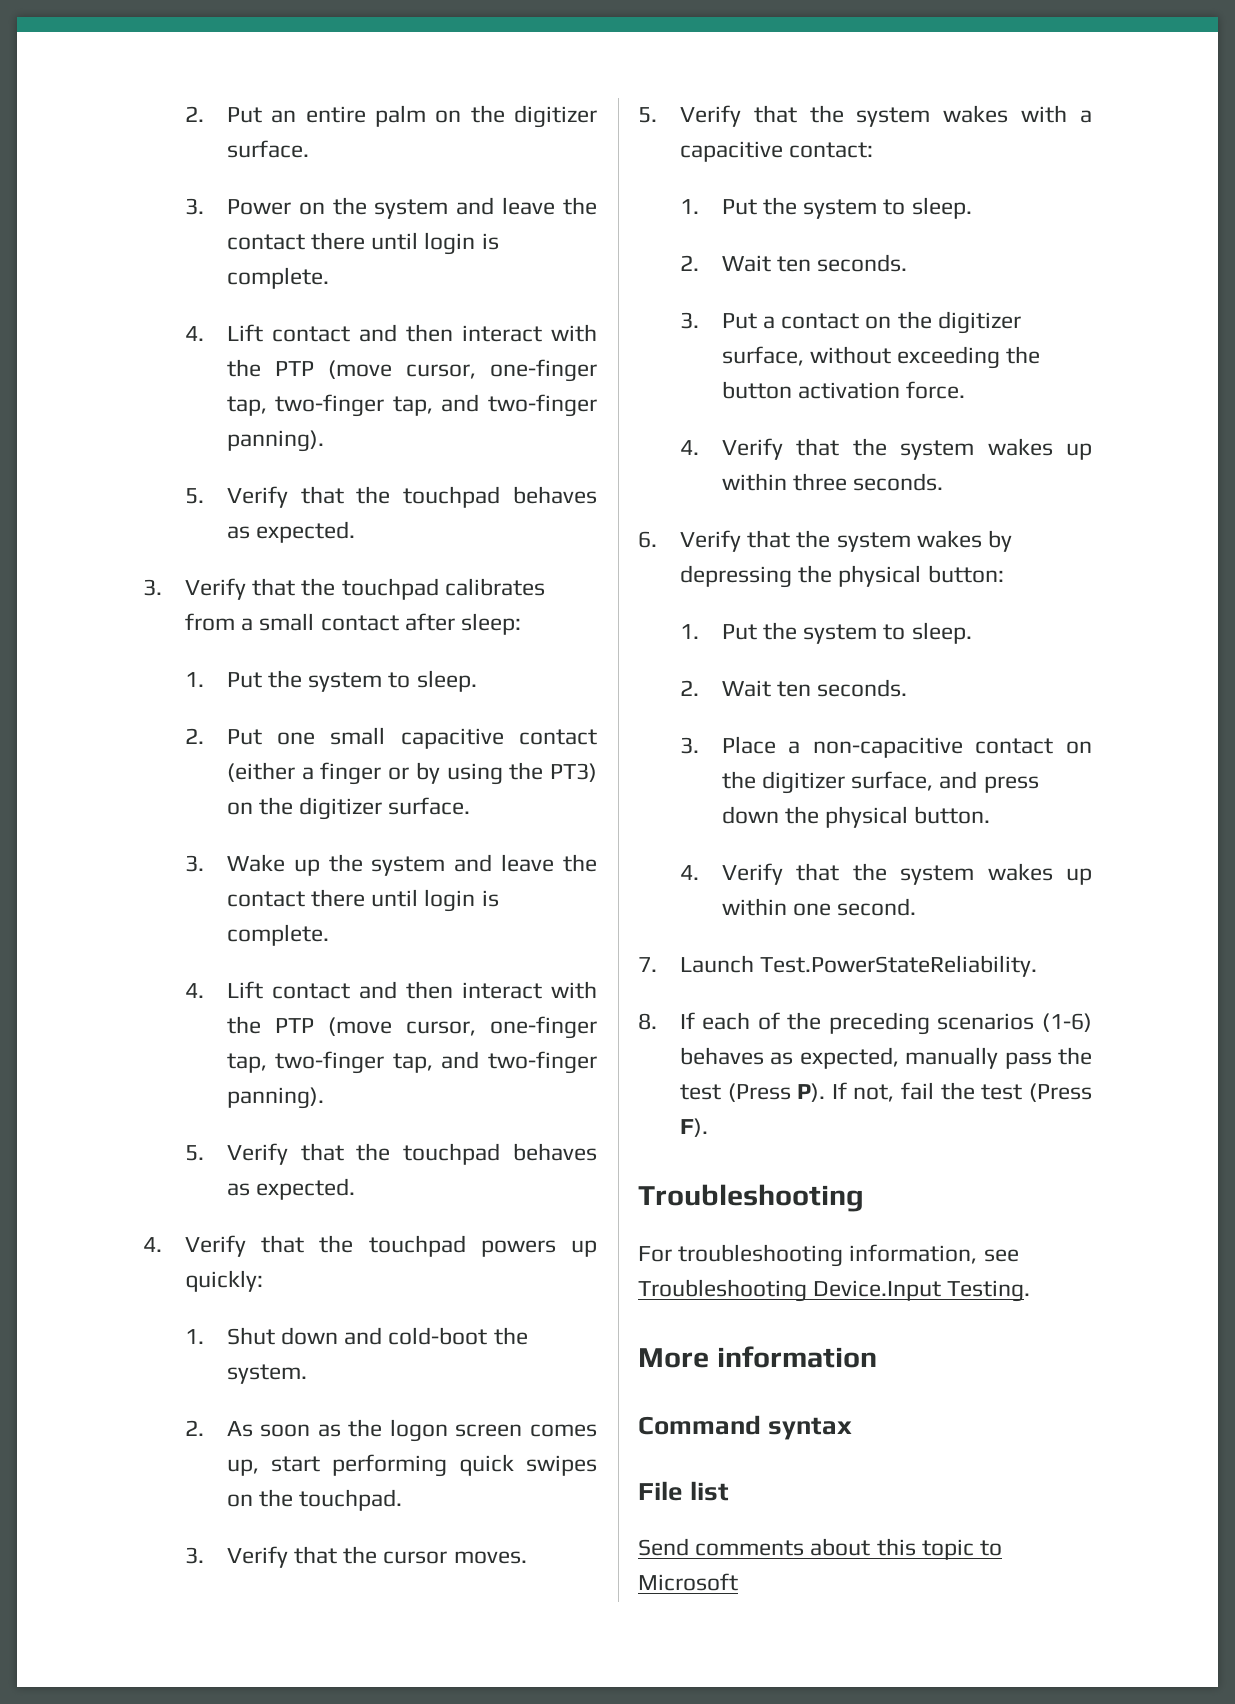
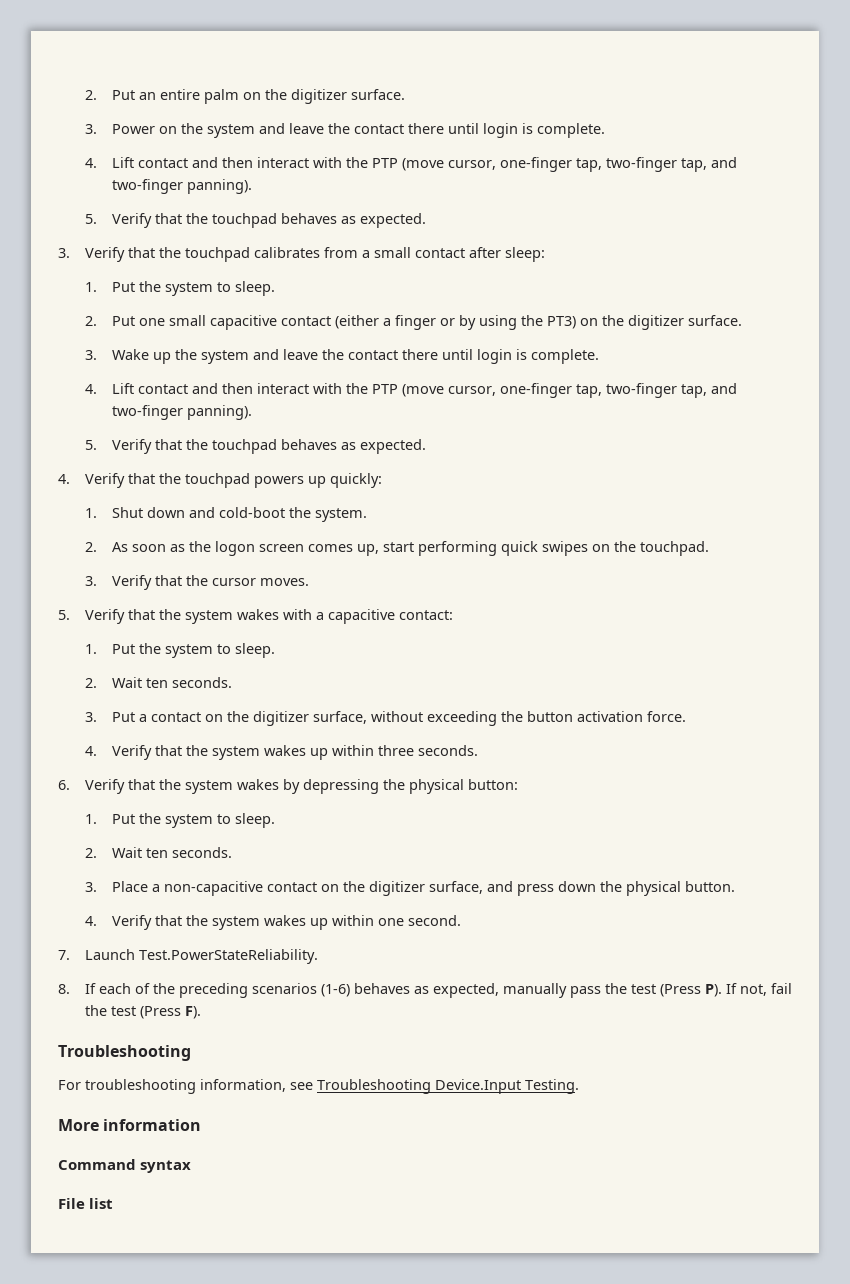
[638,1538,1003,1560] [638,1573,738,1591] // Send comments about this topic to Microsoft -> (114, 1203) none

